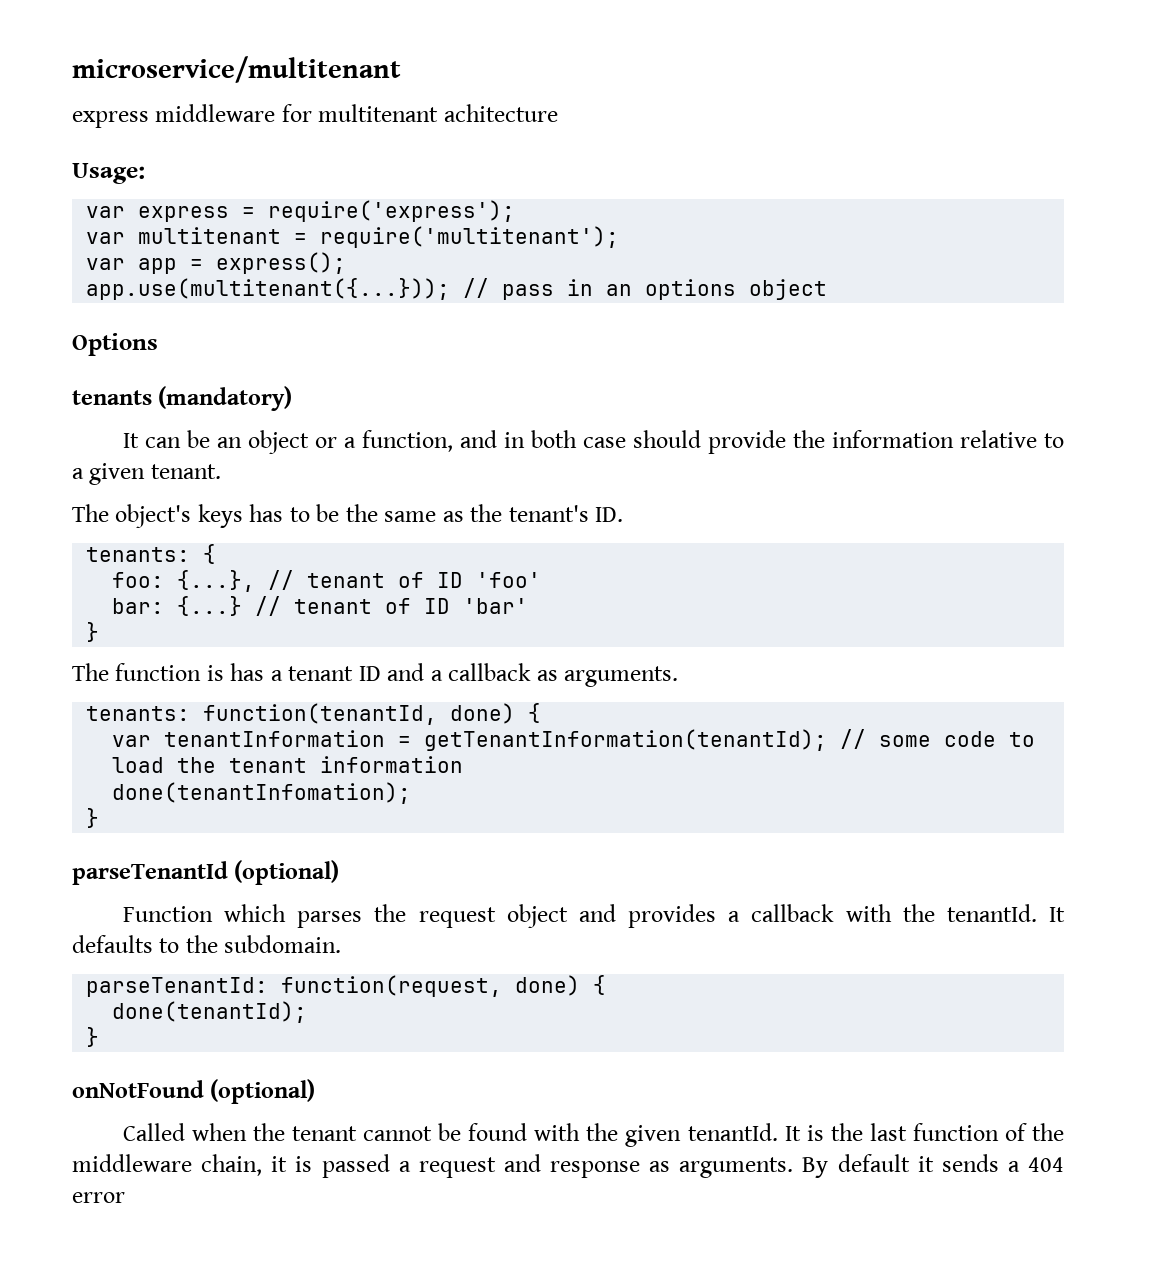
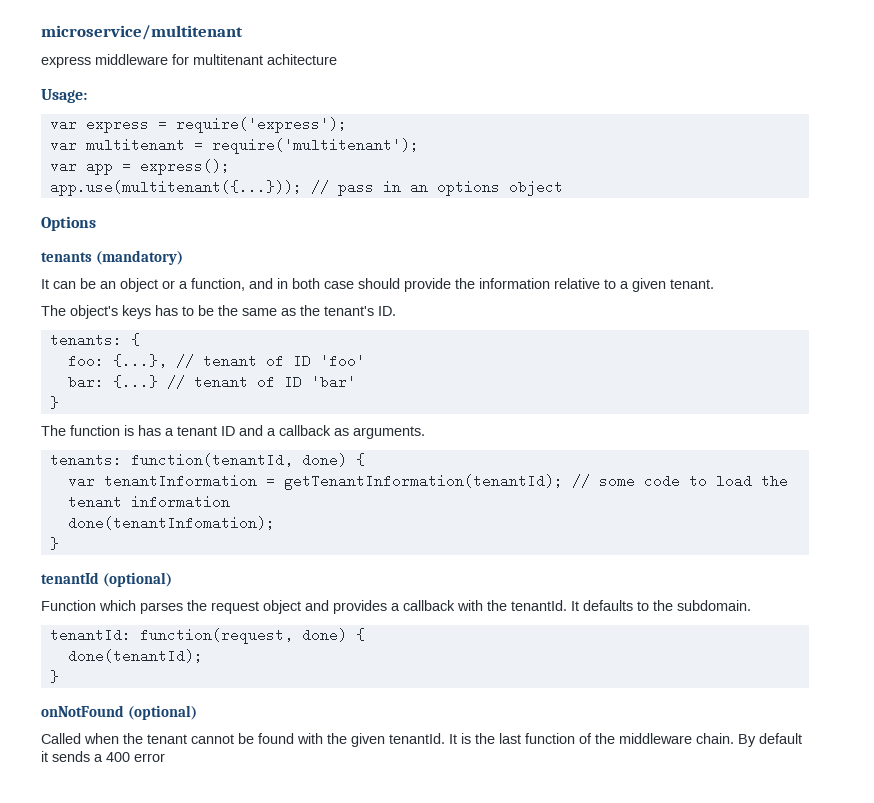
[72,861,228,885] parseTenantId -> [41,572,99,584] tenantId
[86,977,269,997] parseTenantId: -> [49,628,131,642] tenantId:
[201,1154,794,1178] chain, it is passed a request and response as arguments. -> [696,733,734,744] chain.
[1028,1157,1064,1172] 404 -> [106,752,130,762] 400

